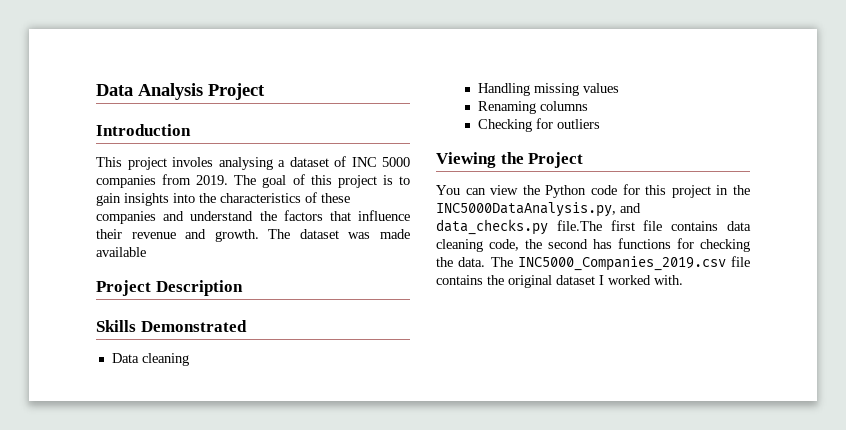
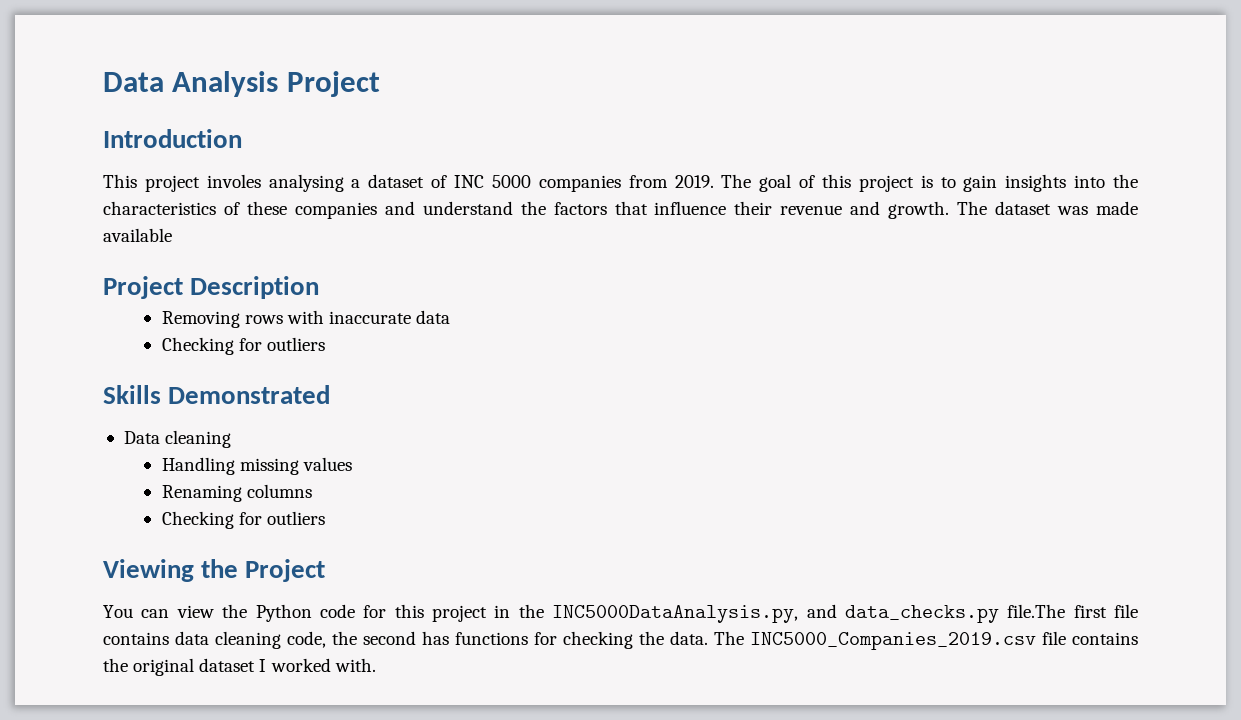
(243, 288) none -> [161,310,451,328] [161,337,325,355] // Removing rows with inaccurate data // Checking for outliers

